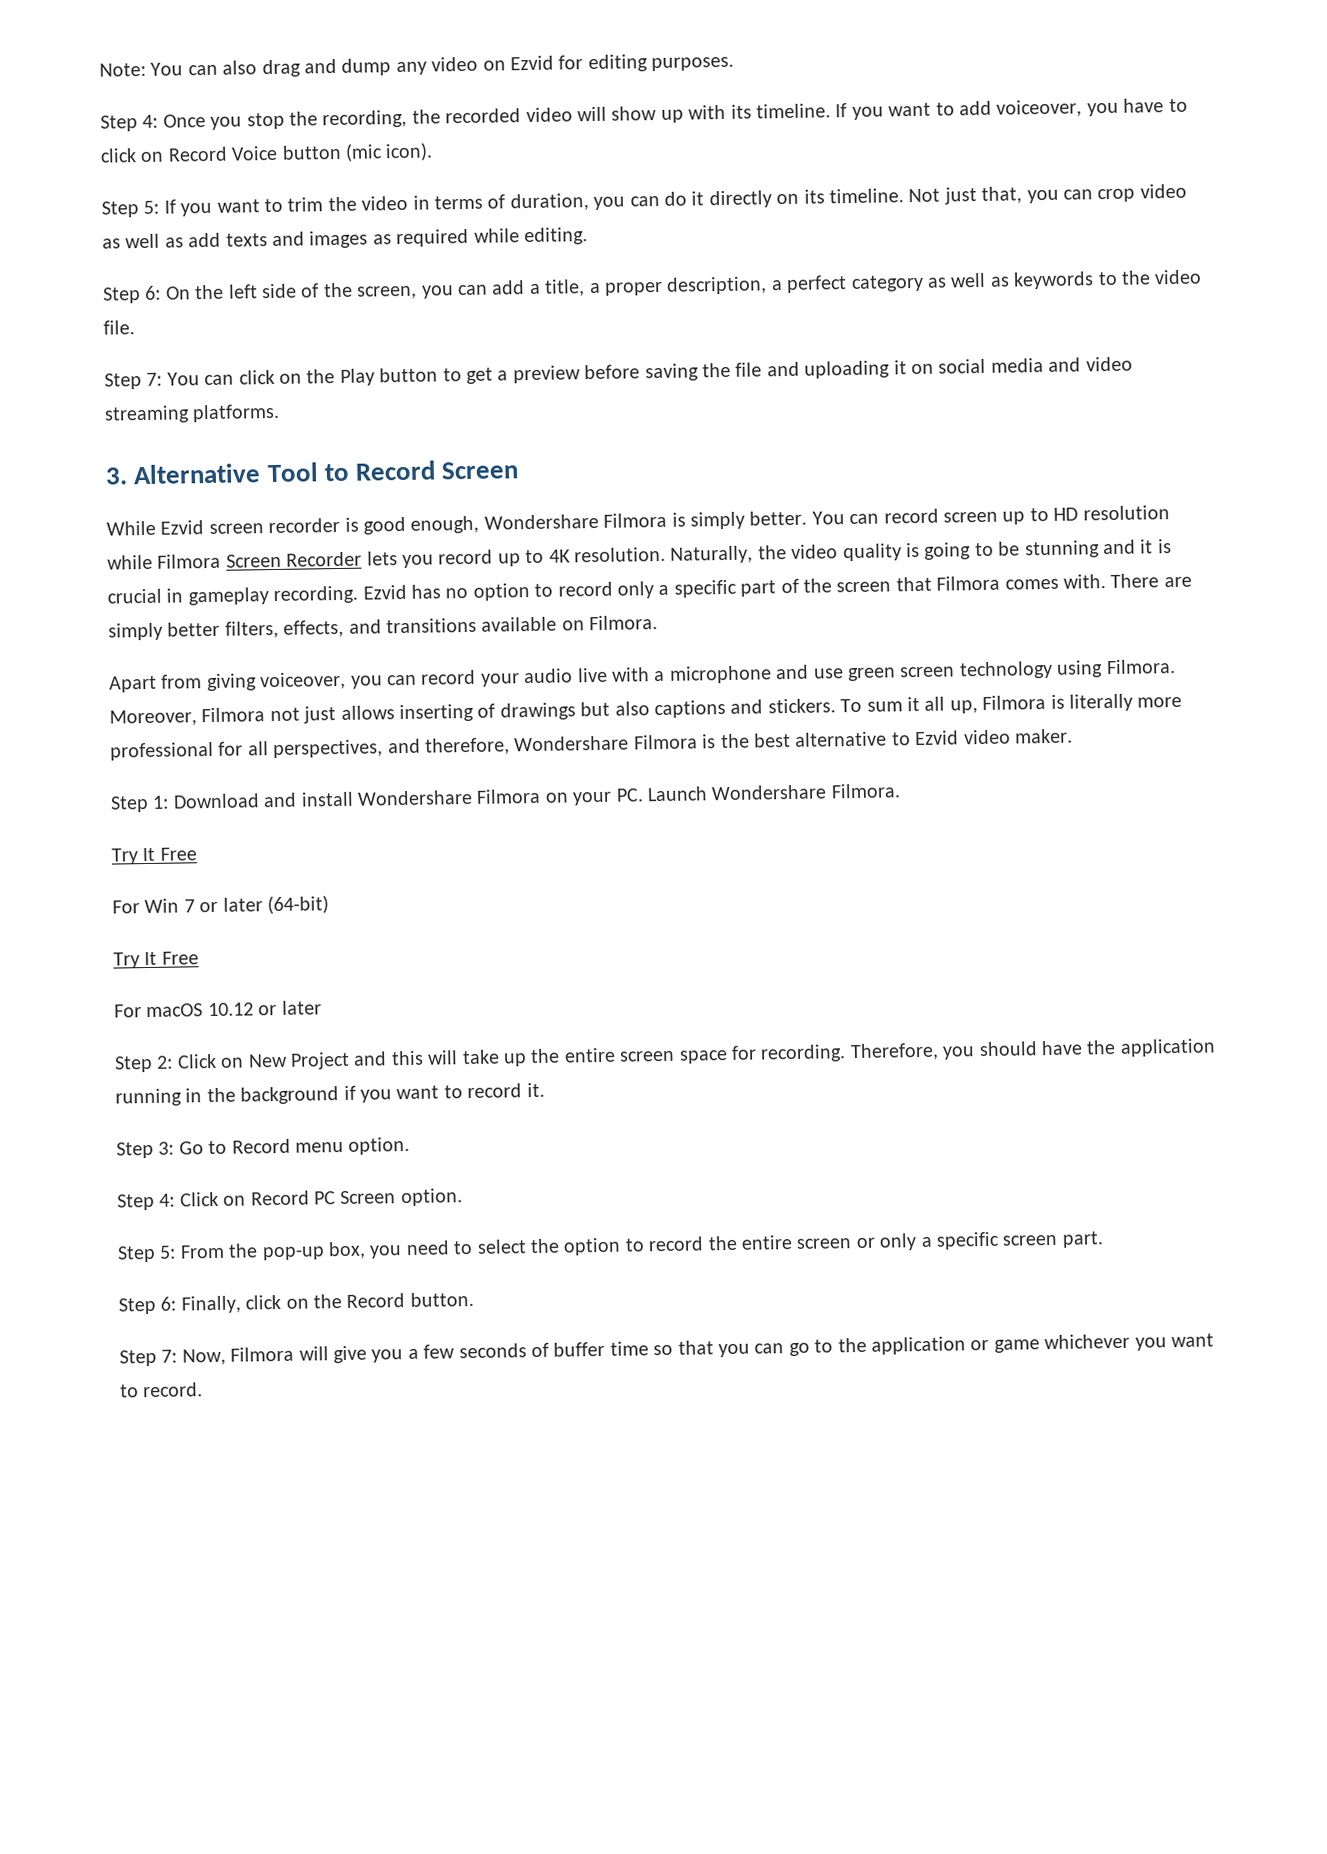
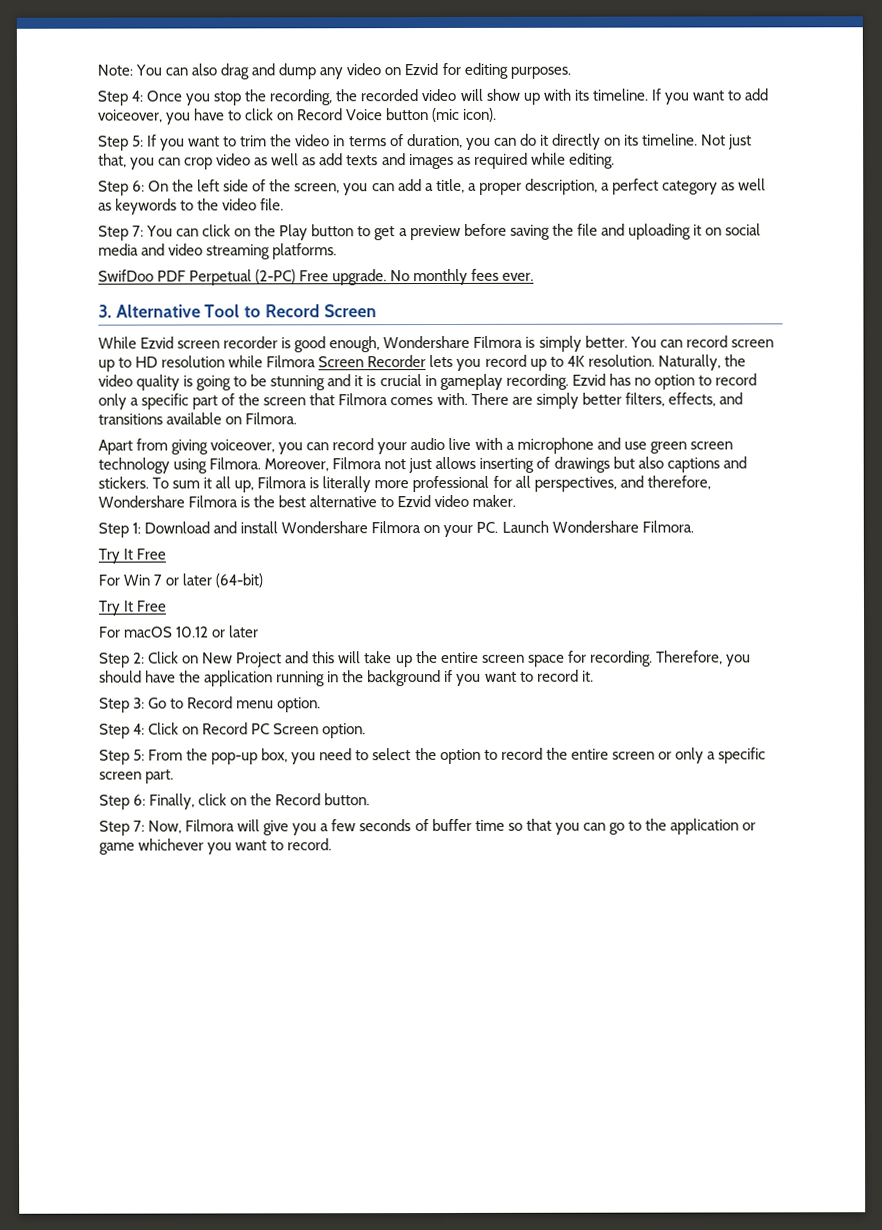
(281, 413) none -> [98,268,535,286] // SwifDoo PDF Perpetual (2-PC) Free upgrade. No monthly fees ever.

